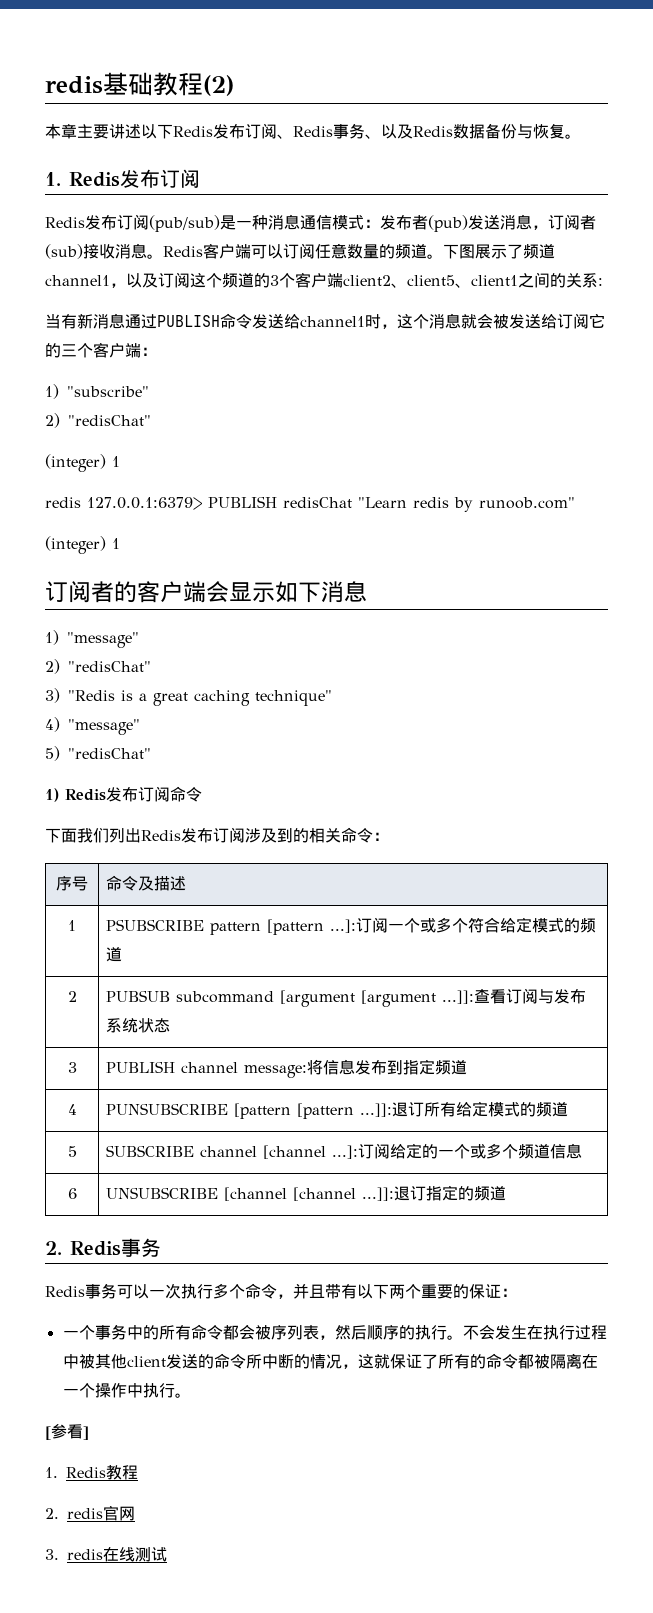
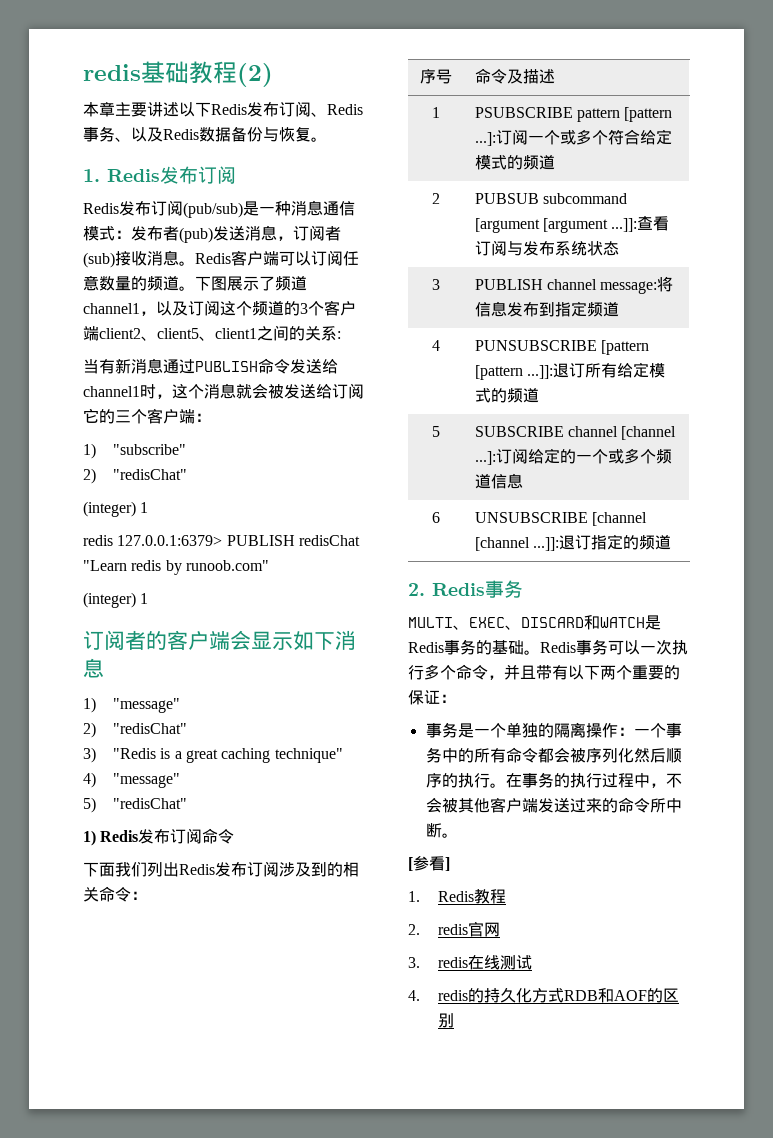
(161, 1247) none -> [408,615,661,630] [408,639,540,655] MULTI、EXEC、DISCARD和WATCH是Redis事务的基础。
(517, 1292) none -> [425,722,634,738] 事务是一个单独的隔离操作：
[302,1325,335,1340] 表， -> [617,748,634,763] 化
[462,1324,607,1340] [62,1353,598,1369] [62,1383,175,1398] 不会发生在执行过程中被其他client发送的命令所中断的情况，这就保证了所有的命令都被隔离在一个操作中执行 -> [505,772,682,788] [425,797,682,813] [425,823,442,838] 在事务的执行过程中，不会被其他客户端发送过来的命令所中断
(167, 1554) none -> [408,987,680,1003] [438,1013,455,1028] // 4. redis的持久化方式RDB和AOF的区别

